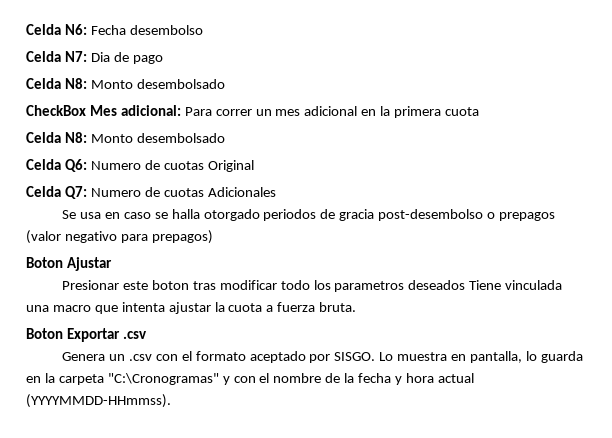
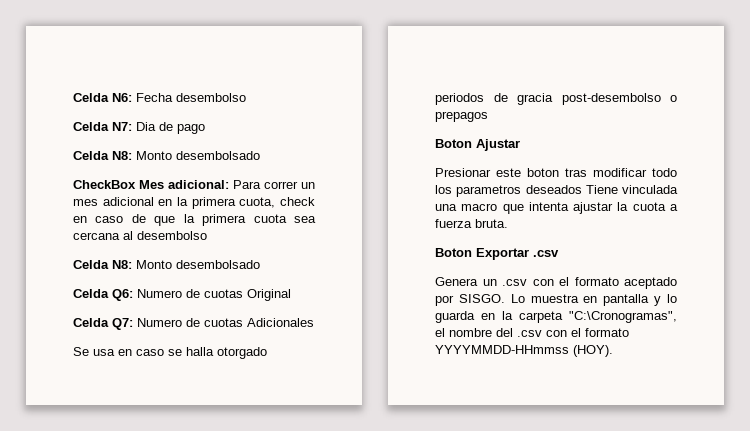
[445,107,480,116] cuota -> [239,197,315,208] [73,214,316,226] [73,231,207,240] cuota, check en caso de que la primera cuota sea cercana al desembolso
[26,230,213,244] (valor negativo para prepagos) -> (488, 116) none
[470,351,523,363] pantalla, -> [603,294,662,306] pantalla y
[107,373,474,385] [26,394,171,408] "C:\Cronogramas" y con el nombre de la fecha y hora actual (YYYYMMDD-HHmmss). -> [569,311,677,323] [435,328,629,337] [435,345,613,357] "C:\Cronogramas", el nombre del .csv con el formato YYYYMMDD-HHmmss (HOY).

